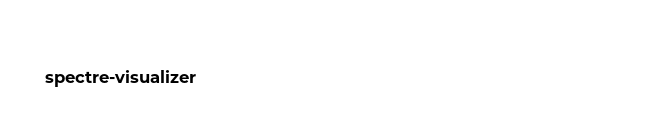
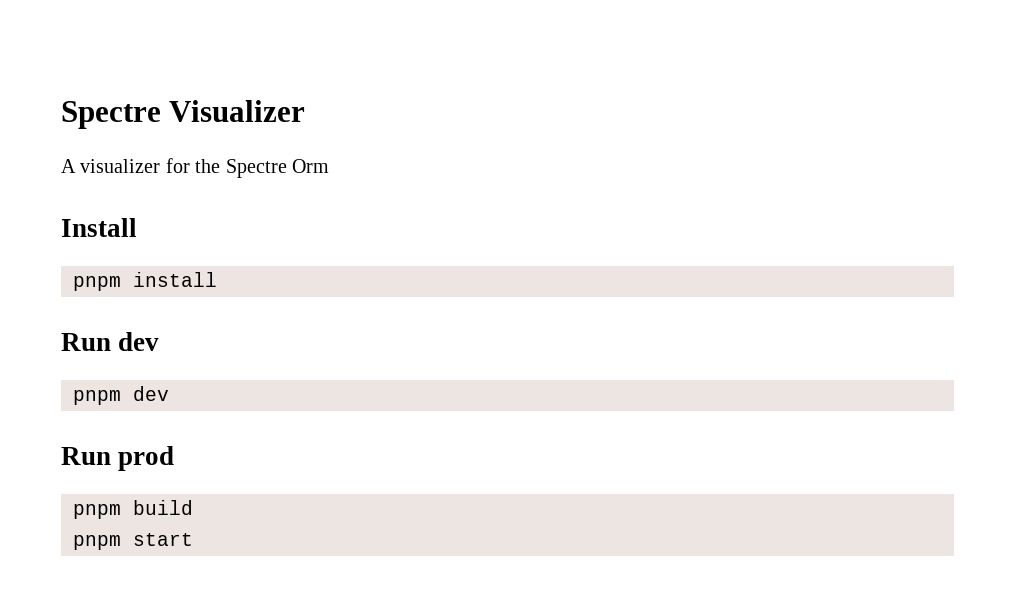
[45,70,196,87] spectre-visualizer -> [61,100,306,129] [61,158,329,178] [61,218,137,237] [73,272,217,291] [61,332,160,351] [73,386,169,405] [61,446,175,471] [73,500,193,519] [73,533,193,550] Spectre Visualizer // A visualizer for the Spectre Orm // Install // pnpm install // Run dev // pnpm dev // Run prod // pnpm build // pnpm start

